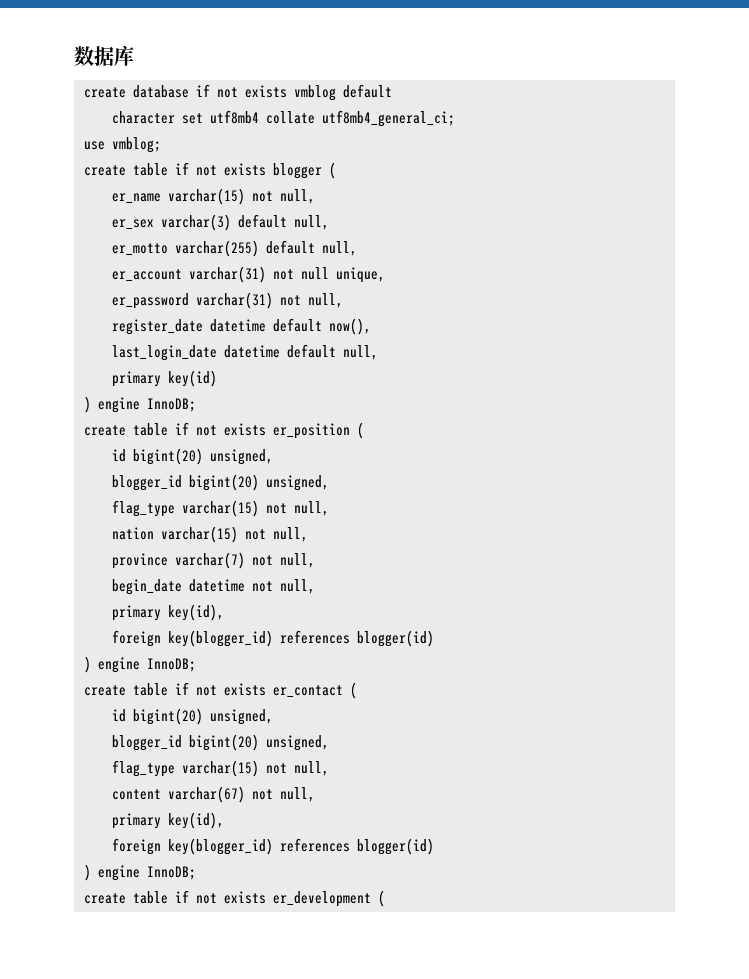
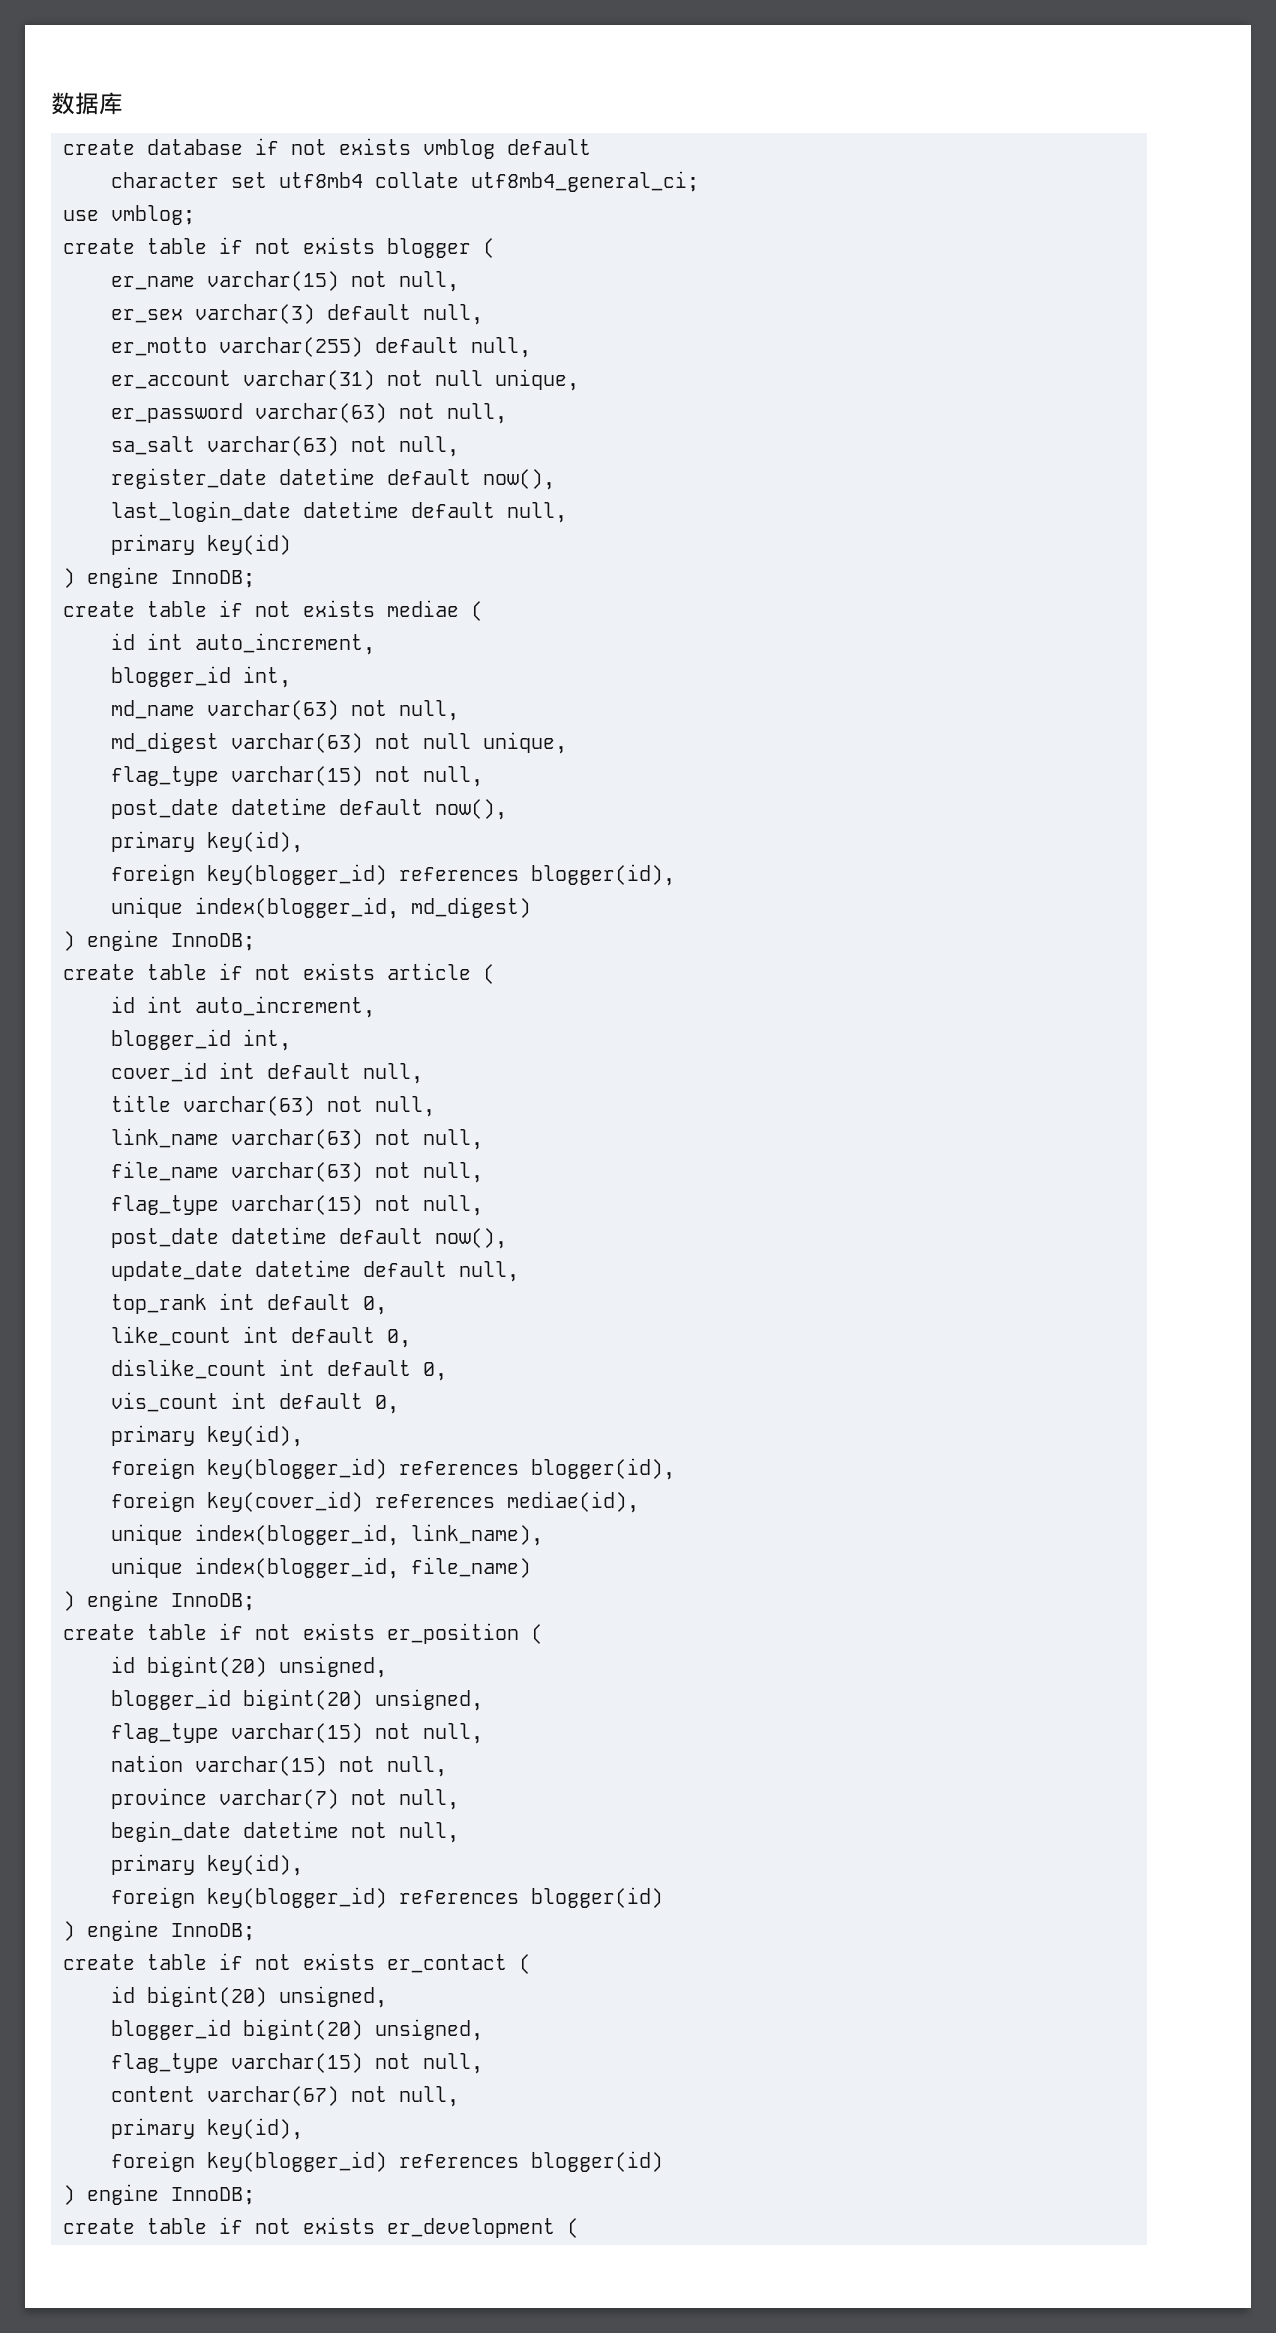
[195,292,273,309] varchar(31) -> [255,403,508,424] [111,436,340,456] varchar(63) not null, // sa_salt varchar(63)
(196, 405) none -> [63,600,484,621] [111,633,376,655] [111,666,292,688] [111,700,460,721] [111,732,568,754] [111,766,484,787] [111,798,508,820] [111,831,304,853] [111,864,676,886] [111,897,532,919] [63,930,256,951] [63,963,496,984] [111,996,376,1018] [111,1029,292,1051] [111,1062,424,1084] [111,1095,436,1117] [111,1128,484,1150] [111,1161,484,1183] [111,1195,484,1216] [111,1227,508,1249] [111,1260,520,1282] [111,1293,388,1315] [111,1326,412,1348] [111,1359,448,1381] [111,1392,400,1414] [111,1425,304,1447] [111,1458,676,1480] [111,1491,640,1513] [111,1524,544,1546] [111,1557,532,1579] [63,1590,256,1611] // create table if not exists mediae ( // id int auto_increment, // blogger_id int, // md_name varchar(63) not null, // md_digest varchar(63) not null unique, // flag_type varchar(15) not null, // post_date datetime default now(), // primary key(id), // foreign key(blogger_id) references blogger(id), // unique index(blogger_id, md_digest) // ) engine InnoDB; // create table if not exists article ( // id int auto_increment, // blogger_id int, // cover_id int default null, // title varchar(63) not null, // link_name varchar(63) not null, // file_name varchar(63) not null, // flag_type varchar(15) not null, // post_date datetime default now(), // update_date datetime default null, // top_rank int default 0, // like_count int default 0, // dislike_count int default 0, // vis_count int default 0, // primary key(id), // foreign key(blogger_id) references blogger(id), // foreign key(cover_id) references mediae(id), // unique index(blogger_id, link_name), // unique index(blogger_id, file_name) // ) engine InnoDB;

